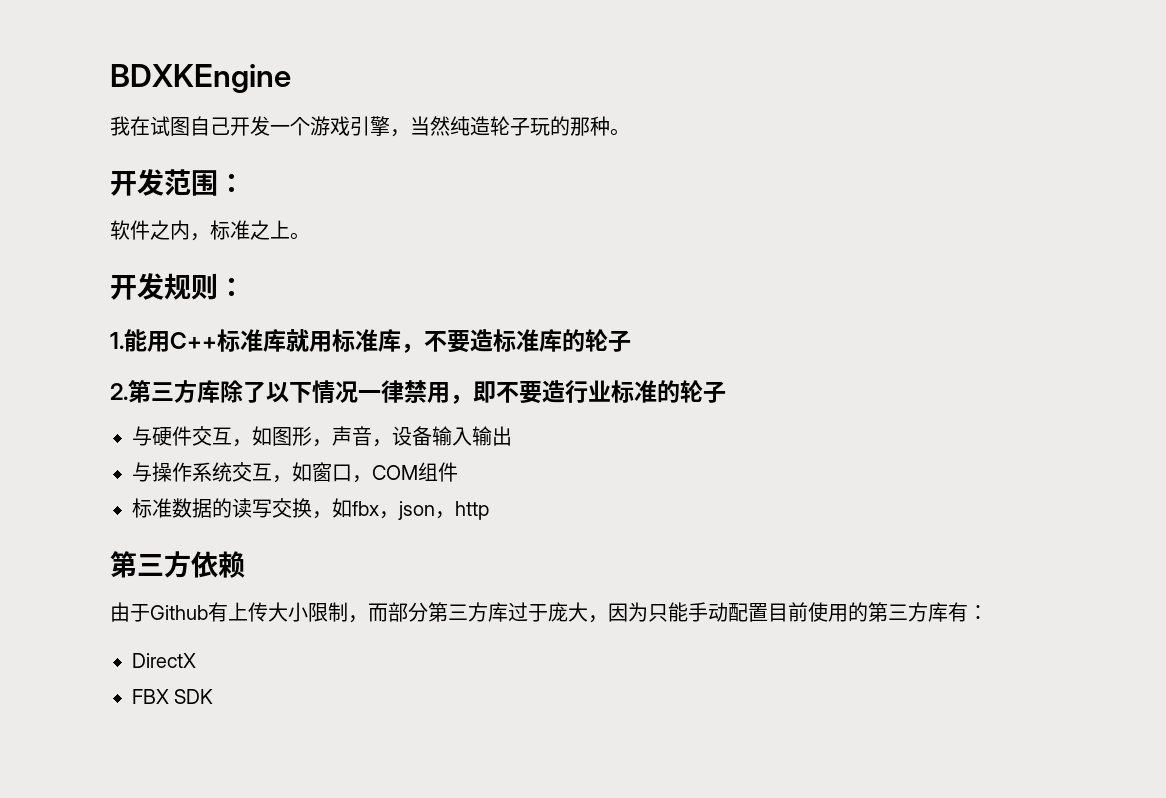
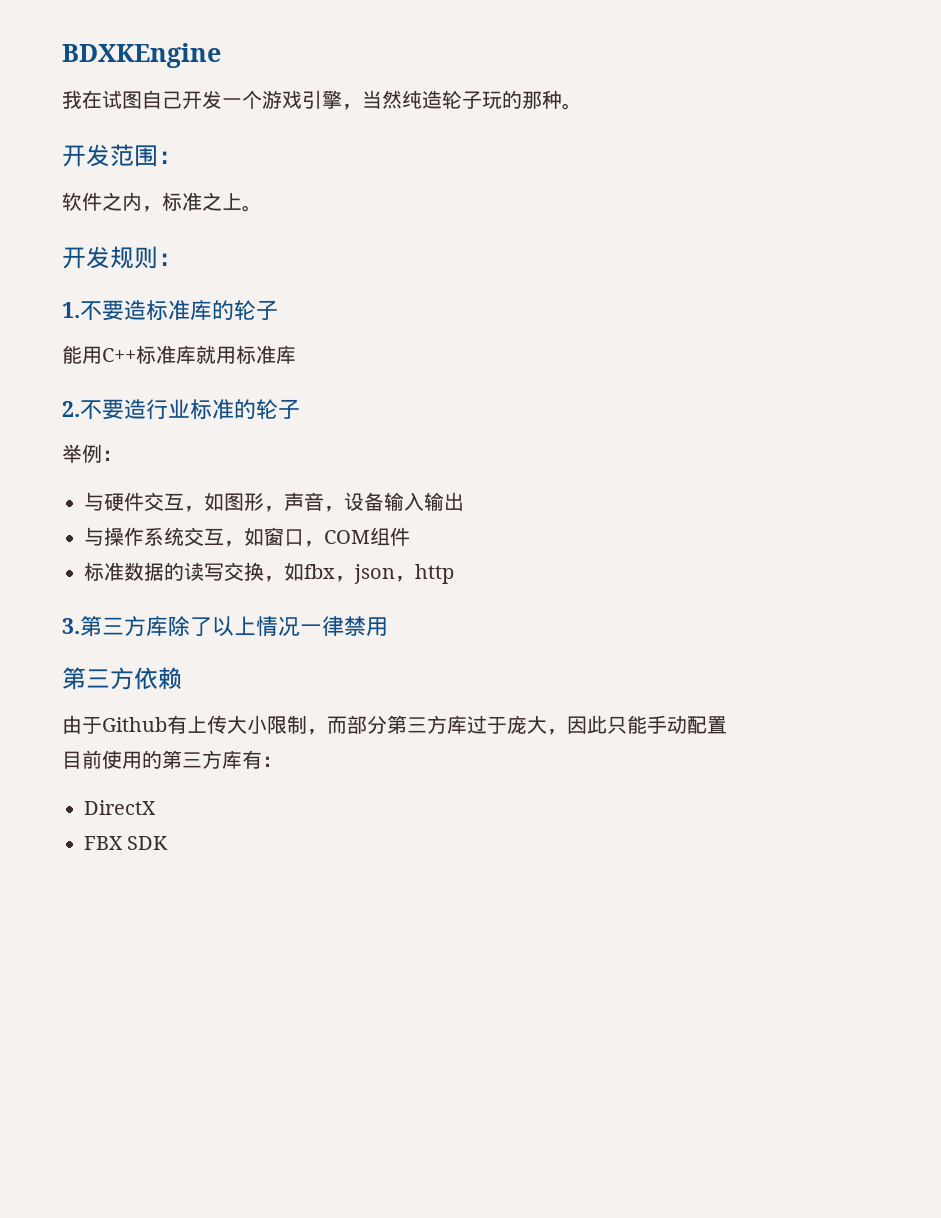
(124, 340) none -> [80,300,278,321] 不要造标准库的轮子 //
[401,329,631,353] [110,380,496,404] ，不要造标准库的轮子 // 2.第三方库除了以下情况一律禁用，即 -> [62,401,80,417] // 2.
(726, 392) none -> [62,444,122,463] // 举例：
(489, 510) none -> [62,616,388,637] // 3.第三方库除了以上情况一律禁用
[628,602,648,622] 为 -> [587,715,607,734] 此
(768, 612) none -> (727, 725) //

